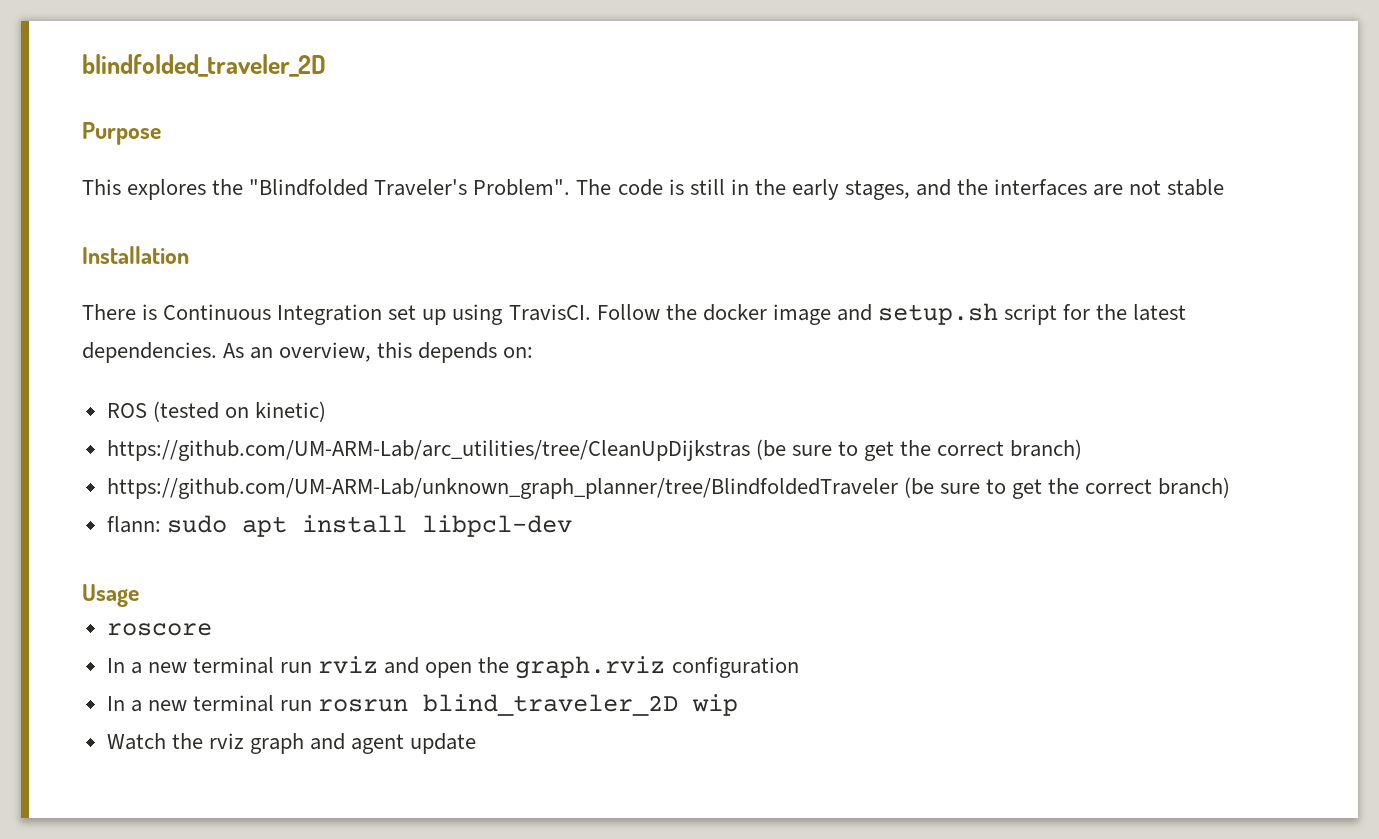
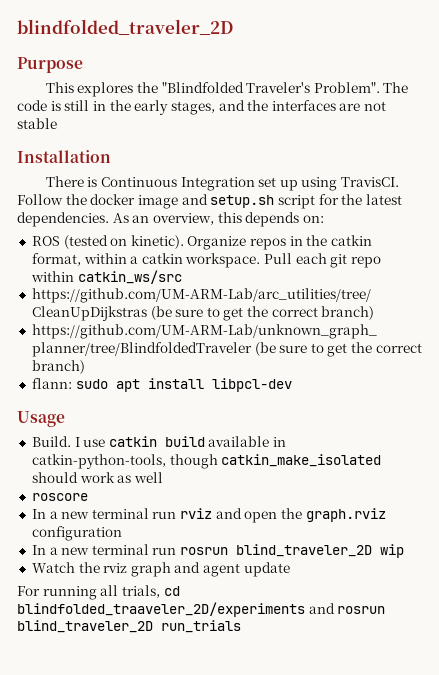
[254,401,326,422] kinetic) -> [130,235,373,250] [31,253,382,268] [30,270,182,284] kinetic). Organize repos in the catkin format, within a catkin workspace. Pull each git repo within catkin_ws/src
(139, 595) none -> [31,436,287,447] [31,454,382,469] [31,472,163,483] // Build. I use catkin build available in catkin-python-tools, though catkin_make_isolated should work as well
(477, 743) none -> [17,585,180,600] [17,602,386,617] [17,620,241,633] // For running all trials, cd blindfolded_traaveler_2D/experiments and rosrun blind_traveler_2D run_trials

